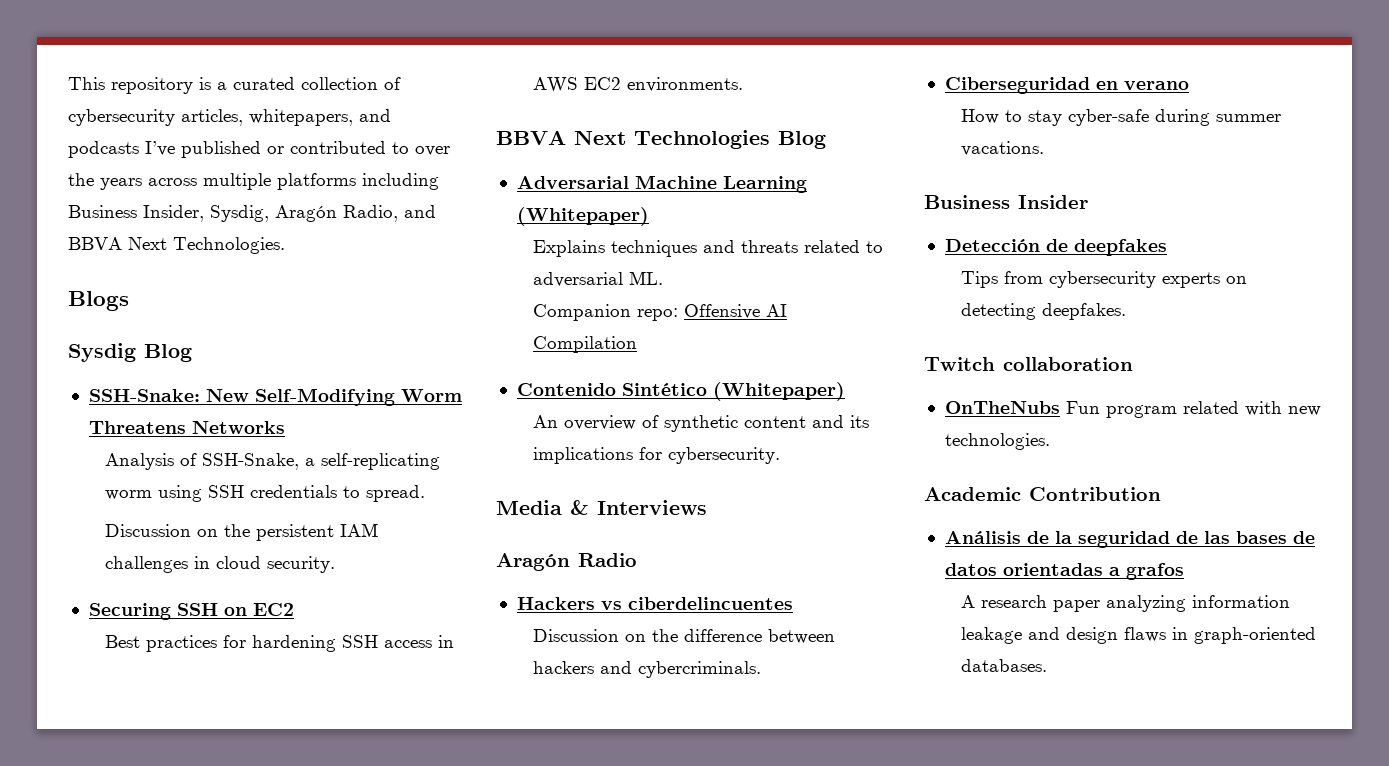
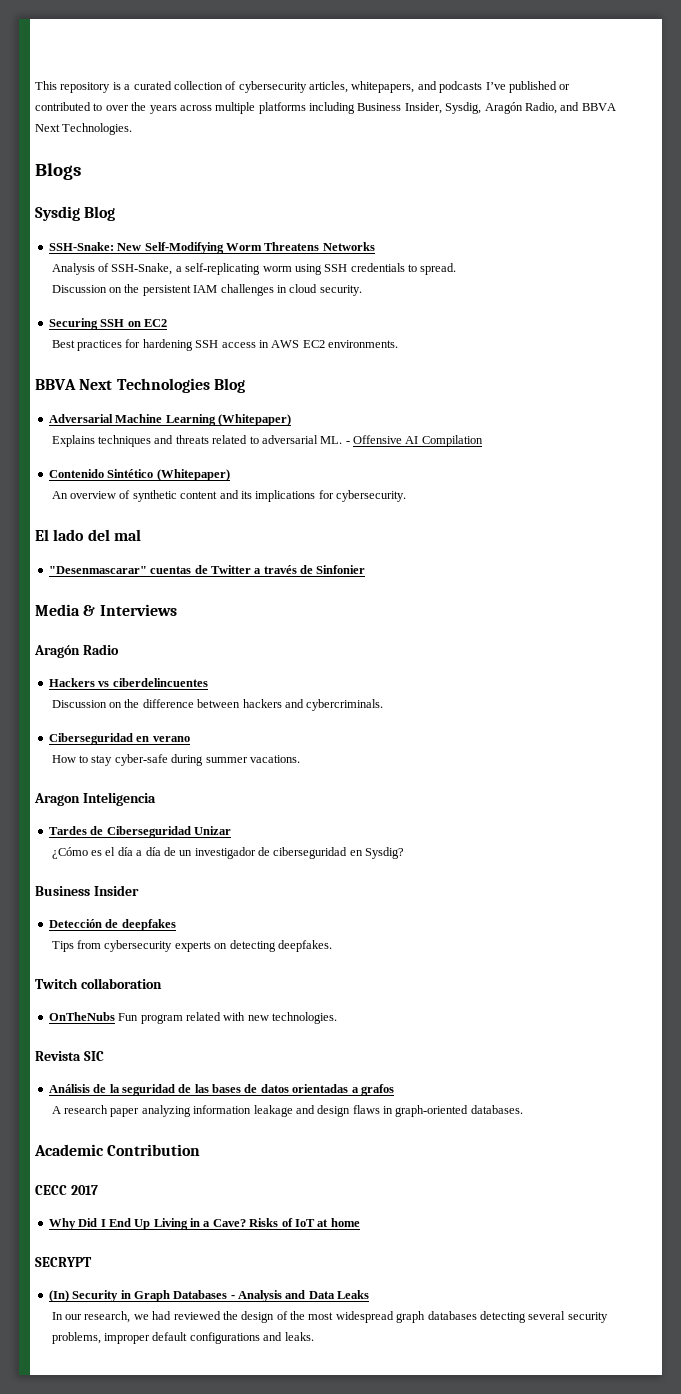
[532,304,678,321] // Companion repo: -> [345,441,350,444] -
(780, 455) none -> [35,529,141,541] [48,565,366,574] // El lado del mal // "Desenmascarar" cuentas de Twitter a través de Sinfonier
(1044, 148) none -> [34,792,156,806] [48,826,231,838] [51,847,405,859] // Aragon Inteligencia // Tardes de Ciberseguridad Unizar // ¿Cómo es el día a día de un investigador de ciberseguridad en Sysdig?
[924,487,1161,501] Academic Contribution -> [35,1051,104,1061] Revista SIC
(1047, 665) none -> [34,1144,201,1156] [35,1185,98,1195] [48,1218,360,1230] [35,1257,92,1267] [48,1290,370,1302] [51,1311,608,1323] [51,1332,314,1344] // Academic Contribution // CECC 2017 // Why Did I End Up Living in a Cave? Risks of IoT at home // SECRYPT // (In) Security in Graph Databases - Analysis and Data Leaks // In our research, we had reviewed the design of the most widespread graph databases detecting several security problems, improper default configurations and leaks.

